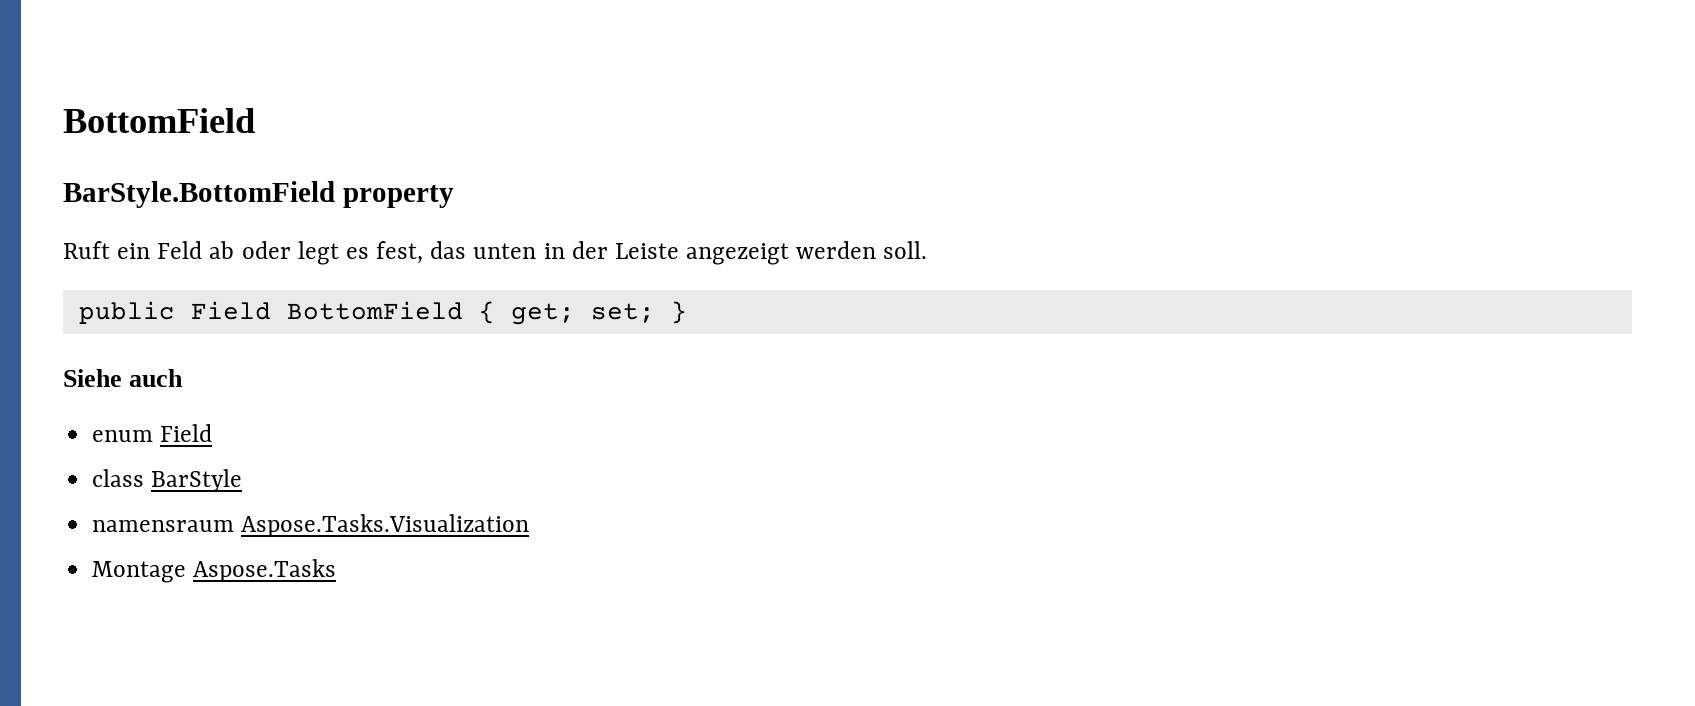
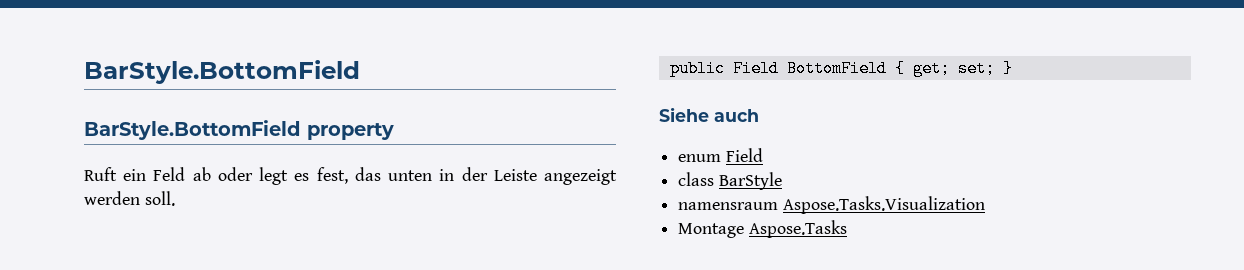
[63,108,255,133] BottomField -> [84,60,360,84] BarStyle.BottomField

